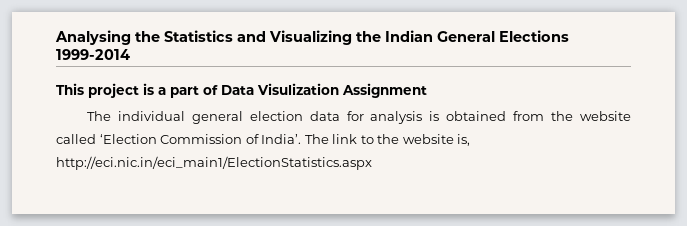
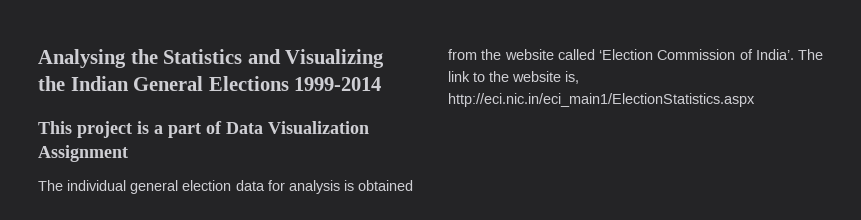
[257,83,339,95] Visulization -> [268,121,369,134] Visualization

